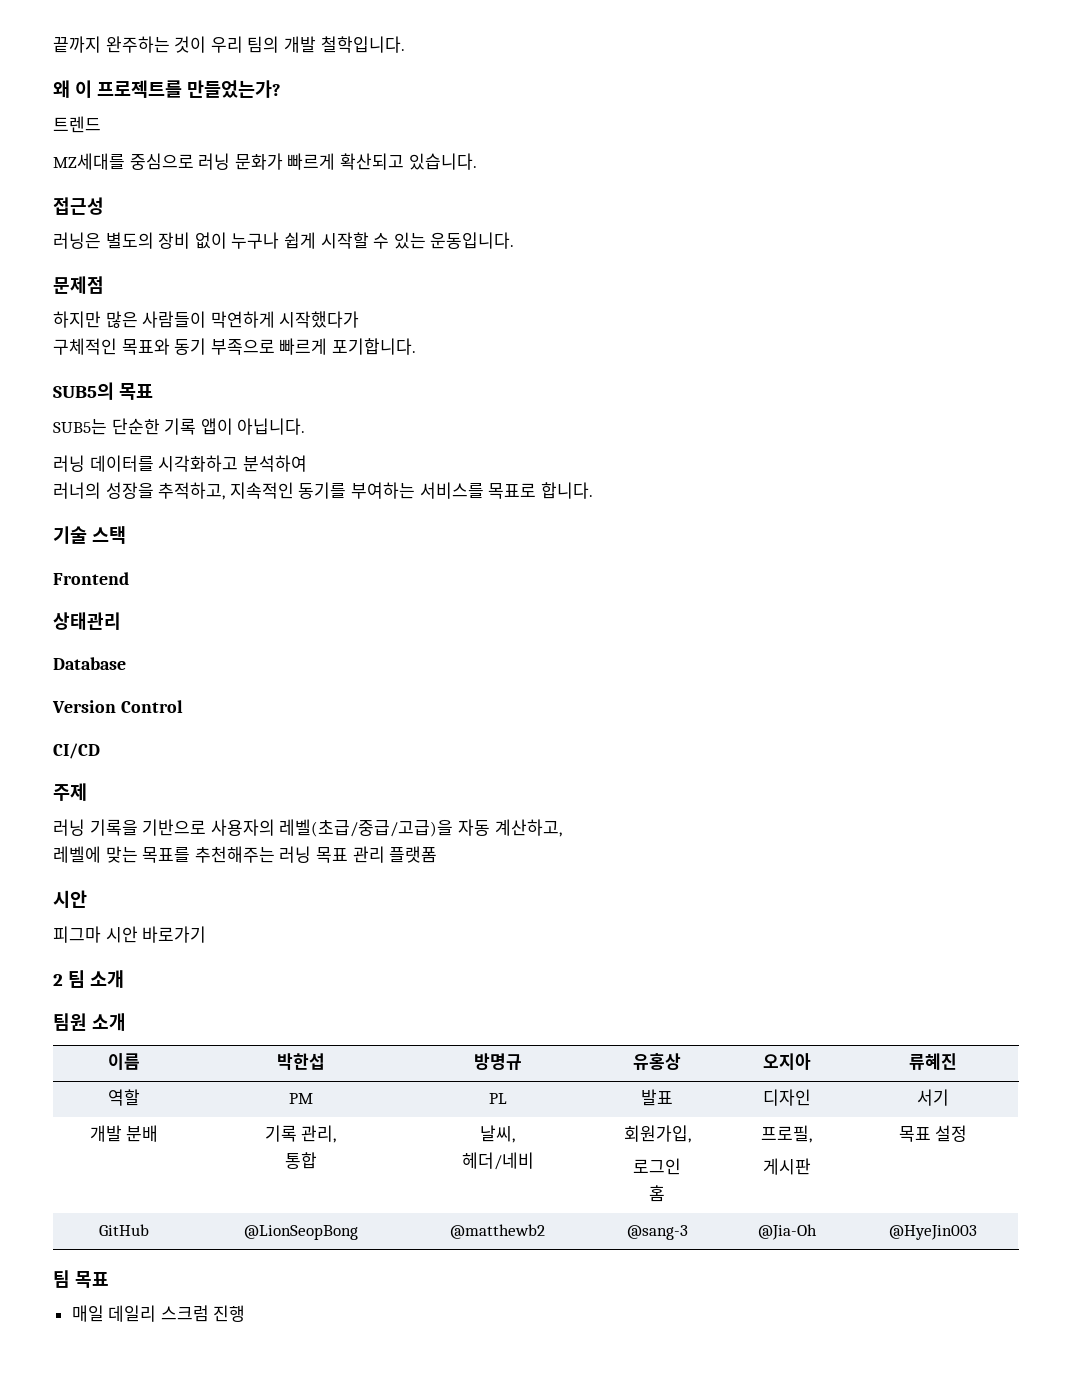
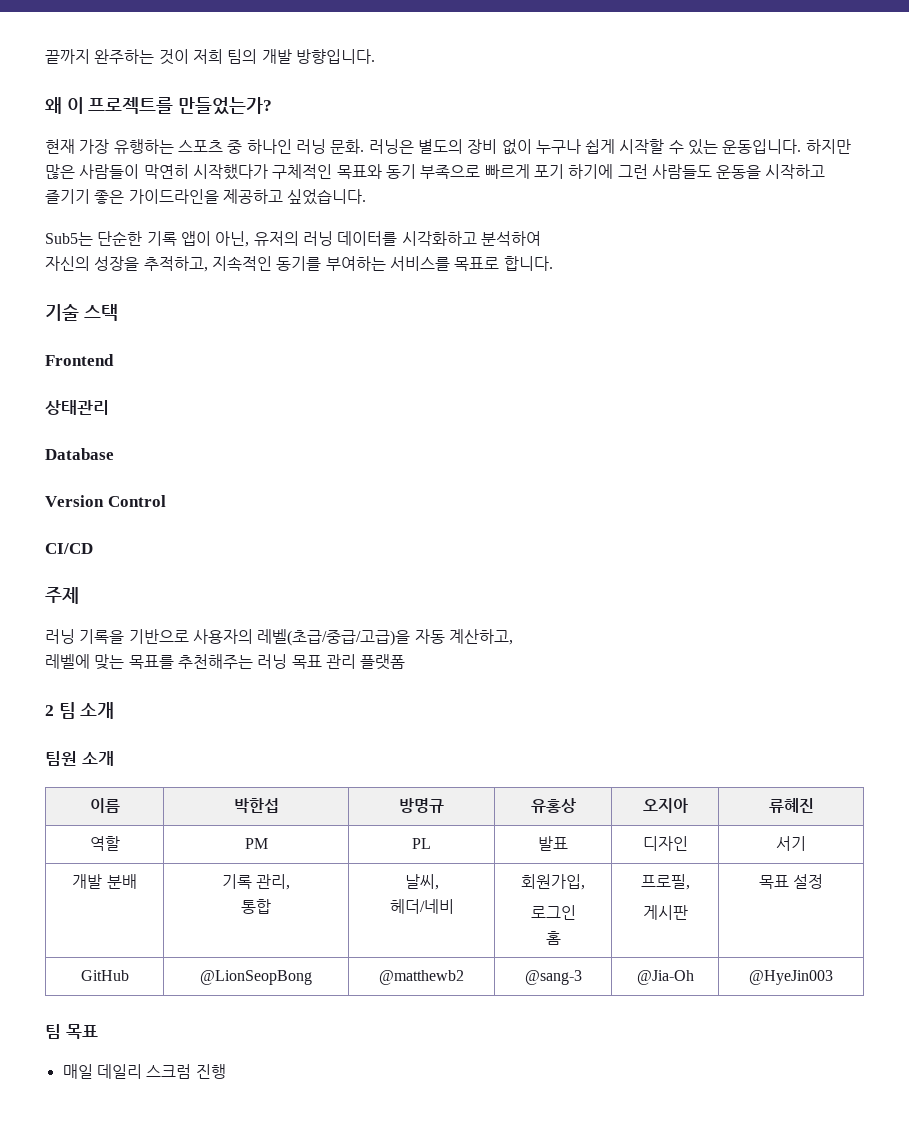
[210,36,243,53] 우리 -> [192,49,223,64] 저희
[320,36,405,53] 철학입니다. -> [295,49,375,64] 방향입니다.
[53,116,101,133] [53,153,477,170] [53,197,104,215] 트렌드 // MZ세대를 중심으로 러닝 문화가 빠르게 확산되고 있습니다. // 접근성 // -> [45,139,365,154] 현재 가장 유행하는 스포츠 중 하나인 러닝 문화.
[53,276,104,294] // 문제점 // -> (802, 146) none
[210,311,275,328] 막연하게 -> [143,164,189,179] 막연히
(360, 319) // -> (268, 172) none
[331,338,416,355] [53,382,153,400] [53,418,107,435] 포기합니다. // SUB5의 목표 // SUB5는 -> [533,164,826,179] [45,189,367,205] [45,232,93,246] 포기 하기에 그런 사람들도 운동을 시작하고 즐기기 좋은 가이드라인을 제공하고 싶었습니다. // Sub5는
[237,418,306,435] 아닙니다. // -> [215,231,299,247] 아닌, 유저의
[53,482,101,499] 러너의 -> [45,256,90,271] 자신의
[53,890,87,908] [53,926,207,943] // 시안 // 피그마 시안 바로가기 -> (406, 662) none

